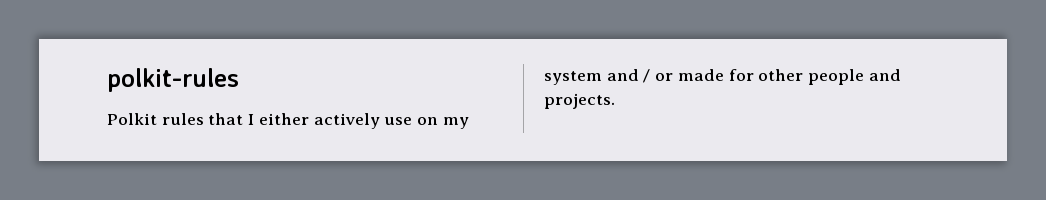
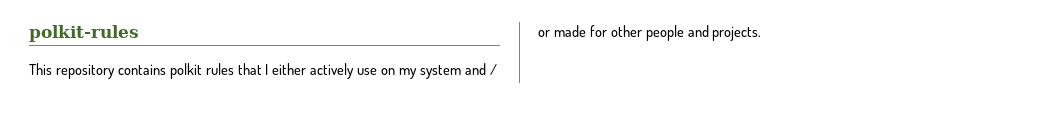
[107,113,157,125] Polkit -> [29,63,202,79] This repository contains polkit

